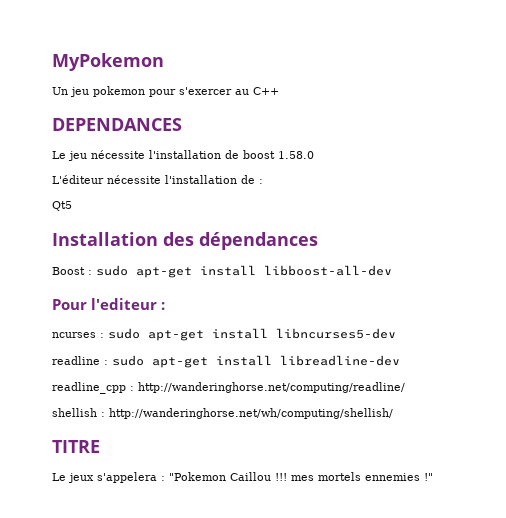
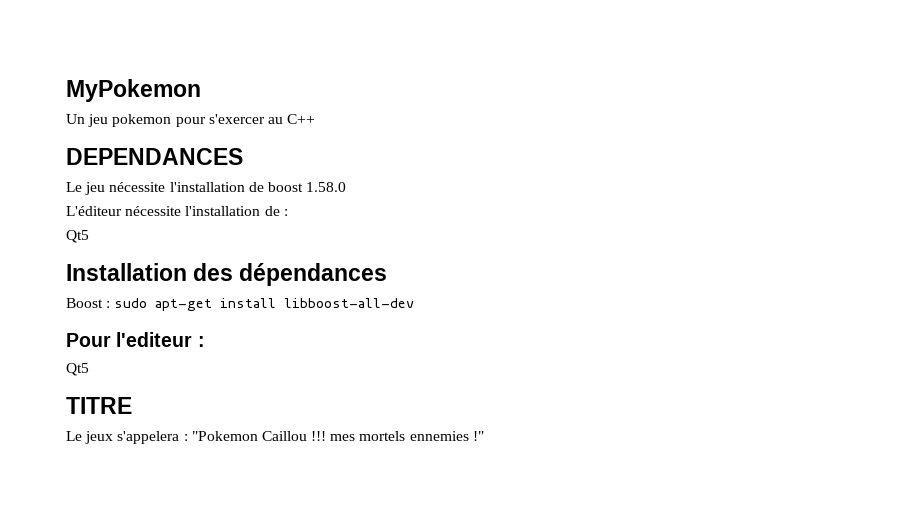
[52,328,396,341] [52,355,400,368] [52,382,405,394] [52,408,393,419] ncurses : sudo apt-get install libncurses5-dev // readline : sudo apt-get install libreadline-dev // readline_cpp : http://wanderinghorse.net/computing/readline/ // shellish : http://wanderinghorse.net/wh/computing/shellish/ -> [66,363,89,376] Qt5

